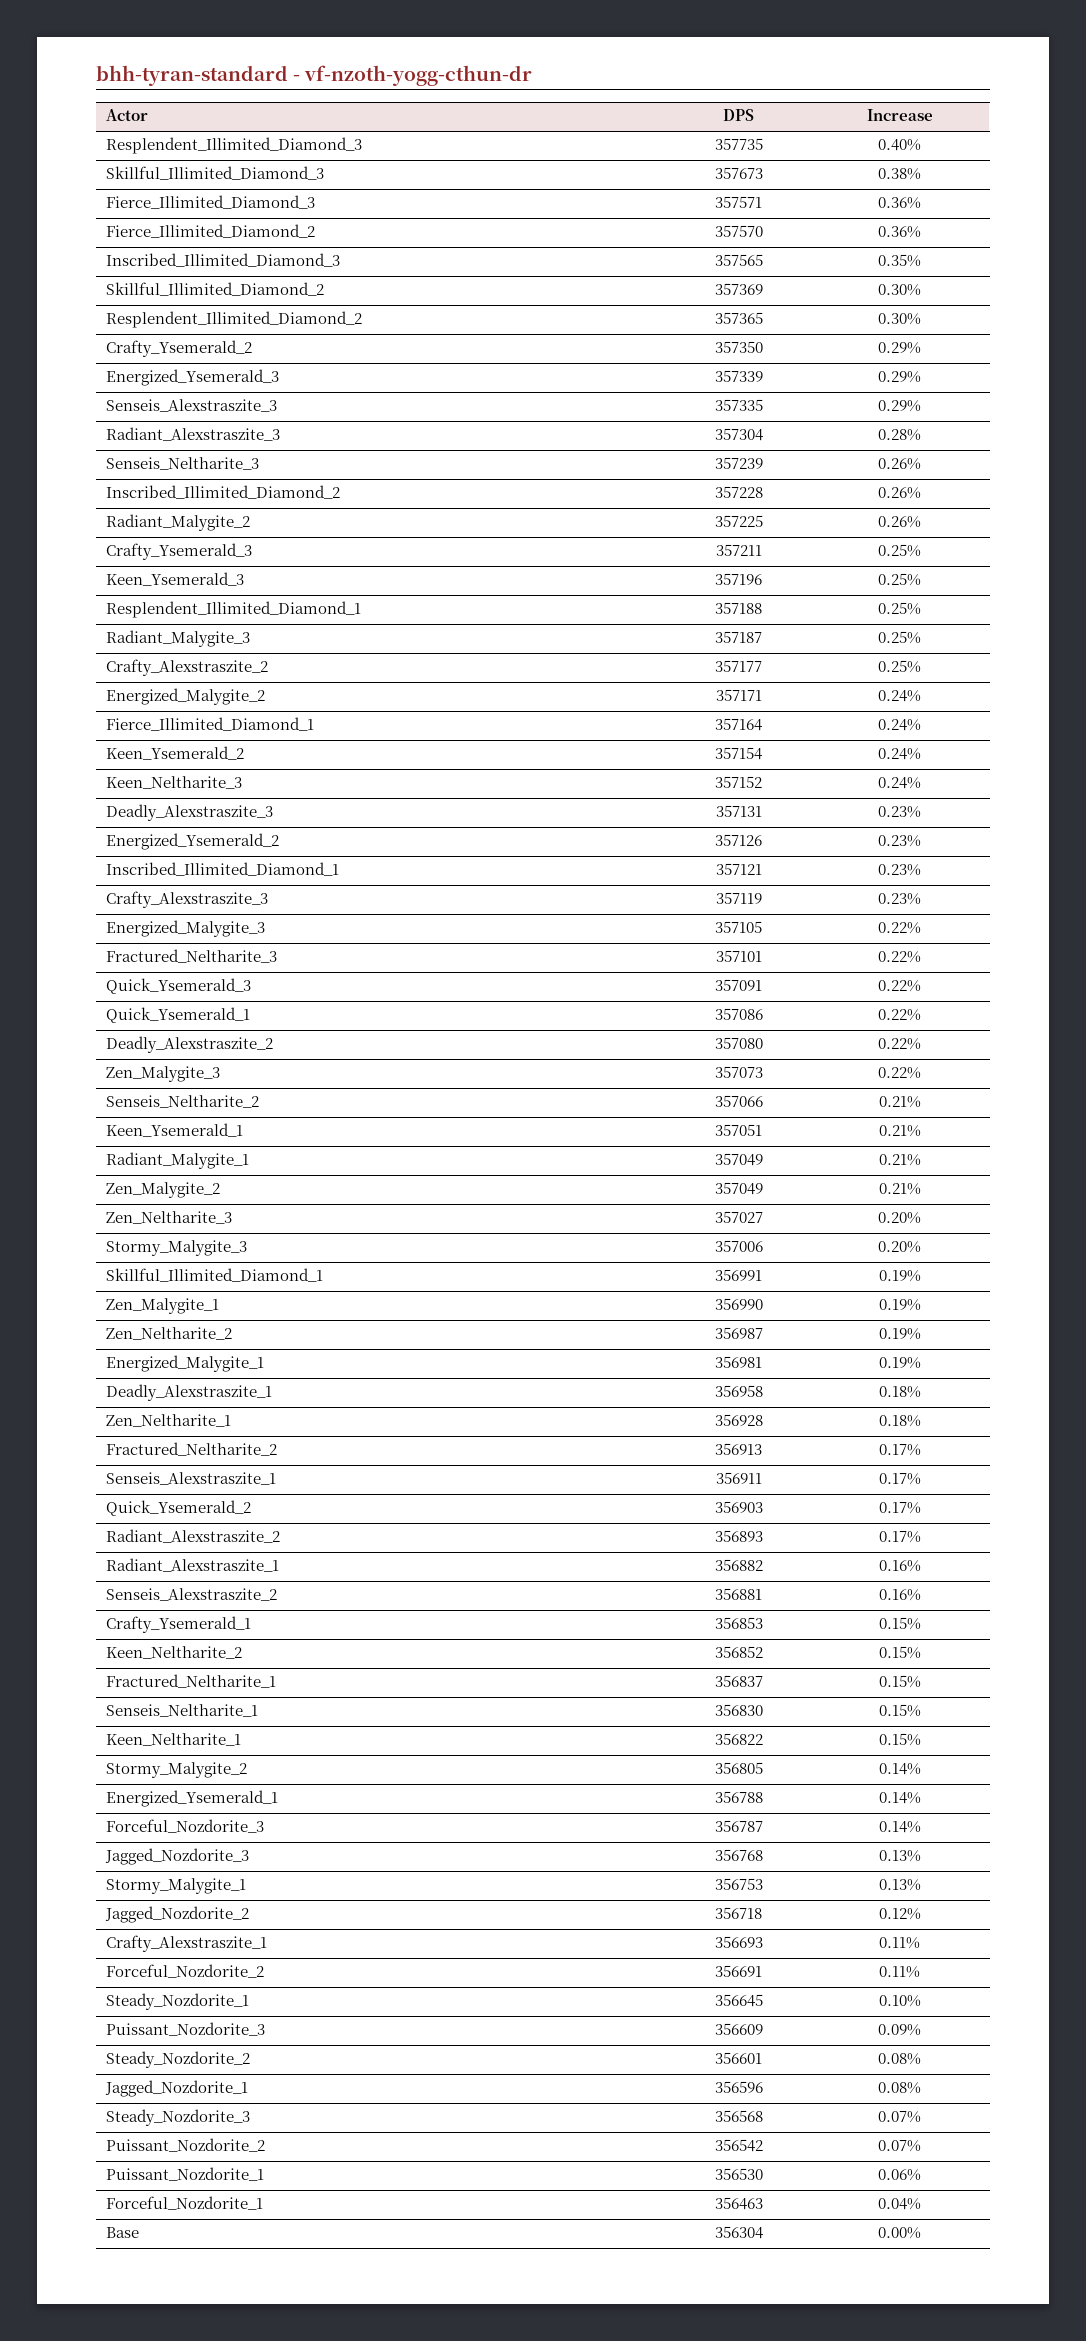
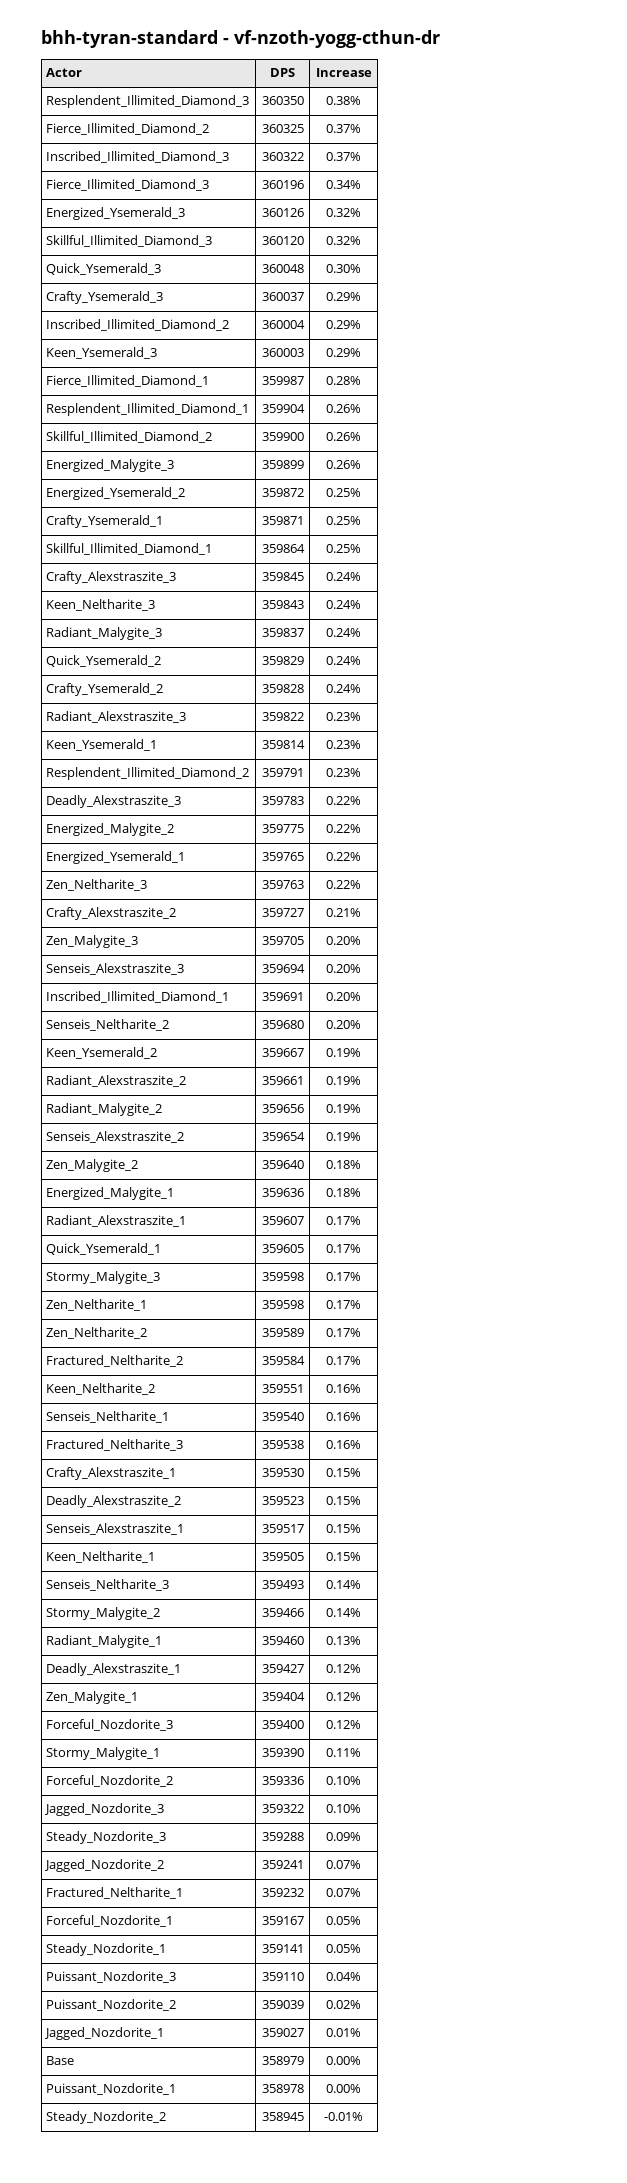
[714,138,763,150] [878,139,921,151] [105,166,324,180] [714,167,763,179] [878,168,921,180] [105,195,315,209] [715,196,762,208] [878,197,921,209] [105,224,315,238] [714,225,763,237] [878,226,921,238] [105,253,340,267] [714,254,763,266] [878,254,921,267] [105,282,324,296] [714,283,763,295] [878,284,921,296] [105,311,362,328] [714,312,763,324] [878,313,921,325] [105,340,252,357] [714,341,763,353] [878,342,921,354] [105,369,279,386] [714,370,763,382] [878,371,921,383] [105,399,277,412] [714,399,763,411] [878,400,921,412] [105,427,280,441] [714,428,763,441] [878,429,921,441] [105,457,259,470] [714,457,763,469] [878,458,921,470] [105,485,340,499] [714,486,763,498] [878,487,921,499] [105,514,250,531] [714,515,763,527] [878,516,921,528] [105,543,252,560] [715,544,762,556] [878,544,921,557] [105,572,244,586] [715,573,762,585] [878,573,921,586] [105,601,361,618] [715,602,762,614] [878,602,921,615] [105,630,250,647] [715,631,762,643] [878,631,921,644] [105,659,268,676] [715,660,762,672] [878,660,921,673] [105,688,265,705] [715,689,762,701] [878,690,921,702] [105,717,314,731] [715,718,762,731] [878,719,921,731] [105,746,244,760] [715,747,762,760] 357735 | 0.40% // Skillful_Illimited_Diamond_3 | 357673 | 0.38% // Fierce_Illimited_Diamond_3 | 357571 | 0.36% // Fierce_Illimited_Diamond_2 | 357570 | 0.36% // Inscribed_Illimited_Diamond_3 | 357565 | 0.35% // Skillful_Illimited_Diamond_2 | 357369 | 0.30% // Resplendent_Illimited_Diamond_2 | 357365 | 0.30% // Crafty_Ysemerald_2 | 357350 | 0.29% // Energized_Ysemerald_3 | 357339 | 0.29% // Senseis_Alexstraszite_3 | 357335 | 0.29% // Radiant_Alexstraszite_3 | 357304 | 0.28% // Senseis_Neltharite_3 | 357239 | 0.26% // Inscribed_Illimited_Diamond_2 | 357228 | 0.26% // Radiant_Malygite_2 | 357225 | 0.26% // Crafty_Ysemerald_3 | 357211 | 0.25% // Keen_Ysemerald_3 | 357196 | 0.25% // Resplendent_Illimited_Diamond_1 | 357188 | 0.25% // Radiant_Malygite_3 | 357187 | 0.25% // Crafty_Alexstraszite_2 | 357177 | 0.25% // Energized_Malygite_2 | 357171 | 0.24% // Fierce_Illimited_Diamond_1 | 357164 | 0.24% // Keen_Ysemerald_2 | 357154 -> [261,96,304,105] [326,96,361,105] [46,123,210,135] [261,124,304,133] [326,124,361,133] [46,151,230,163] [261,152,304,161] [326,152,361,161] [46,179,210,191] [261,180,304,189] [326,180,361,189] [46,207,186,220] [261,208,304,217] [326,208,361,217] [46,235,213,247] [261,236,304,245] [326,236,361,245] [46,263,162,275] [261,264,304,273] [326,264,361,273] [46,291,164,304] [261,292,304,301] [326,292,361,301] [46,319,230,331] [261,320,305,329] [326,320,361,329] [46,347,158,359] [261,348,304,357] [326,348,361,357] [46,375,210,387] [261,376,304,385] [326,376,361,385] [46,403,250,416] [261,404,305,413] [326,404,361,413] [46,431,213,443] [261,432,304,441] [326,432,361,441] [46,459,175,472] [261,460,304,469] [326,460,361,469] [46,487,186,500] [261,488,304,497] [326,488,361,497] [46,515,164,528] [261,516,304,525] [326,516,361,525] [46,543,213,555] [261,544,305,553] [326,544,361,553] [46,571,177,584] [261,572,304,581] 360350 | 0.38% // Fierce_Illimited_Diamond_2 | 360325 | 0.37% // Inscribed_Illimited_Diamond_3 | 360322 | 0.37% // Fierce_Illimited_Diamond_3 | 360196 | 0.34% // Energized_Ysemerald_3 | 360126 | 0.32% // Skillful_Illimited_Diamond_3 | 360120 | 0.32% // Quick_Ysemerald_3 | 360048 | 0.30% // Crafty_Ysemerald_3 | 360037 | 0.29% // Inscribed_Illimited_Diamond_2 | 360004 | 0.29% // Keen_Ysemerald_3 | 360003 | 0.29% // Fierce_Illimited_Diamond_1 | 359987 | 0.28% // Resplendent_Illimited_Diamond_1 | 359904 | 0.26% // Skillful_Illimited_Diamond_2 | 359900 | 0.26% // Energized_Malygite_3 | 359899 | 0.26% // Energized_Ysemerald_2 | 359872 | 0.25% // Crafty_Ysemerald_1 | 359871 | 0.25% // Skillful_Illimited_Diamond_1 | 359864 | 0.25% // Crafty_Alexstraszite_3 | 359845
[715,776,762,788] [878,777,921,789] [105,804,273,821] [715,805,762,817] [878,806,921,818] [105,833,279,850] [715,834,762,846] [878,835,921,847] [105,862,339,876] [715,863,762,875] [878,864,921,876] [105,891,268,908] [715,892,762,904] [878,893,921,905] [105,920,265,937] [715,921,762,933] [878,922,921,934] [105,949,277,963] [715,950,762,962] [878,951,921,963] [105,978,251,994] [715,979,762,991] [878,980,921,992] [105,1007,250,1023] [714,1008,763,1020] [878,1009,921,1021] [105,1036,273,1053] [714,1037,763,1049] [878,1038,921,1050] [105,1066,220,1082] [714,1066,763,1078] [878,1067,921,1079] [105,1095,259,1108] [714,1095,763,1107] [878,1096,921,1108] [105,1123,243,1137] [715,1124,762,1136] [878,1125,921,1137] [105,1152,249,1169] [714,1153,763,1166] [878,1154,921,1166] [105,1182,220,1198] [714,1182,763,1195] [878,1183,921,1195] [105,1211,232,1224] [714,1211,763,1223] [878,1212,921,1224] [105,1240,247,1256] [714,1240,763,1252] [878,1241,921,1253] [105,1268,323,1282] [715,1269,762,1281] [878,1270,921,1282] [105,1298,219,1314] [714,1298,763,1310] [878,1299,921,1311] [105,1327,232,1340] [714,1327,763,1339] [878,1328,921,1340] [105,1355,264,1372] [715,1356,762,1368] [878,1357,921,1369] [105,1384,272,1401] [714,1385,763,1397] [878,1386,921,1398] [105,1414,231,1427] [714,1414,763,1426] [878,1415,921,1427] 357152 | 0.24% // Deadly_Alexstraszite_3 | 357131 | 0.23% // Energized_Ysemerald_2 | 357126 | 0.23% // Inscribed_Illimited_Diamond_1 | 357121 | 0.23% // Crafty_Alexstraszite_3 | 357119 | 0.23% // Energized_Malygite_3 | 357105 | 0.22% // Fractured_Neltharite_3 | 357101 | 0.22% // Quick_Ysemerald_3 | 357091 | 0.22% // Quick_Ysemerald_1 | 357086 | 0.22% // Deadly_Alexstraszite_2 | 357080 | 0.22% // Zen_Malygite_3 | 357073 | 0.22% // Senseis_Neltharite_2 | 357066 | 0.21% // Keen_Ysemerald_1 | 357051 | 0.21% // Radiant_Malygite_1 | 357049 | 0.21% // Zen_Malygite_2 | 357049 | 0.21% // Zen_Neltharite_3 | 357027 | 0.20% // Stormy_Malygite_3 | 357006 | 0.20% // Skillful_Illimited_Diamond_1 | 356991 | 0.19% // Zen_Malygite_1 | 356990 | 0.19% // Zen_Neltharite_2 | 356987 | 0.19% // Energized_Malygite_1 | 356981 | 0.19% // Deadly_Alexstraszite_1 | 356958 | 0.18% // Zen_Neltharite_1 | 356928 | 0.18% -> [261,600,304,609] [326,600,361,609] [46,627,163,640] [261,628,304,637] [326,628,361,637] [46,655,162,667] [261,656,304,665] [326,656,361,665] [46,683,164,696] [261,684,304,693] [326,684,361,693] [46,711,187,723] [261,712,304,721] [326,712,361,721] [46,739,158,751] [261,740,305,749] [326,740,361,749] [46,767,250,780] [261,768,304,777] [326,768,361,777] [46,795,182,808] [261,796,304,805] [326,796,361,805] [46,823,175,836] [261,824,304,833] [326,824,361,833] [46,851,186,864] [261,852,304,861] [326,852,361,861] [46,879,148,891] [261,880,304,889] [326,880,361,889] [46,907,177,920] [261,908,304,917] [326,908,361,917] [46,935,139,948] [261,936,304,945] [326,936,361,945] [46,963,185,975] [261,964,305,973] [326,964,361,973] [46,991,230,1003] [261,992,304,1001] [326,992,361,1001] [46,1019,170,1031] [261,1020,304,1029] [326,1020,361,1029] [46,1047,158,1059] [261,1048,304,1057] [326,1048,361,1057] [46,1075,187,1087] [261,1076,304,1085] [326,1076,361,1085] [46,1103,163,1116] [261,1104,304,1113] [326,1104,361,1113] [46,1131,185,1143] [261,1132,305,1141] [326,1132,361,1141] [46,1159,139,1172] [261,1160,304,1169] [326,1160,361,1169] [46,1187,175,1200] [261,1188,304,1197] [326,1188,361,1197] [46,1215,187,1227] [261,1216,304,1225] [326,1216,361,1225] [46,1243,162,1255] [261,1244,304,1253] [326,1244,361,1253] [46,1271,161,1284] [261,1272,304,1281] [326,1272,361,1281] [46,1299,148,1311] [261,1300,304,1309] [326,1300,361,1309] [46,1327,148,1339] [261,1328,304,1337] [326,1328,361,1337] 359843 | 0.24% // Radiant_Malygite_3 | 359837 | 0.24% // Quick_Ysemerald_2 | 359829 | 0.24% // Crafty_Ysemerald_2 | 359828 | 0.24% // Radiant_Alexstraszite_3 | 359822 | 0.23% // Keen_Ysemerald_1 | 359814 | 0.23% // Resplendent_Illimited_Diamond_2 | 359791 | 0.23% // Deadly_Alexstraszite_3 | 359783 | 0.22% // Energized_Malygite_2 | 359775 | 0.22% // Energized_Ysemerald_1 | 359765 | 0.22% // Zen_Neltharite_3 | 359763 | 0.22% // Crafty_Alexstraszite_2 | 359727 | 0.21% // Zen_Malygite_3 | 359705 | 0.20% // Senseis_Alexstraszite_3 | 359694 | 0.20% // Inscribed_Illimited_Diamond_1 | 359691 | 0.20% // Senseis_Neltharite_2 | 359680 | 0.20% // Keen_Ysemerald_2 | 359667 | 0.19% // Radiant_Alexstraszite_2 | 359661 | 0.19% // Radiant_Malygite_2 | 359656 | 0.19% // Senseis_Alexstraszite_2 | 359654 | 0.19% // Zen_Malygite_2 | 359640 | 0.18% // Energized_Malygite_1 | 359636 | 0.18% // Radiant_Alexstraszite_1 | 359607 | 0.17% // Quick_Ysemerald_1 | 359605 | 0.17% // Stormy_Malygite_3 | 359598 | 0.17% // Zen_Neltharite_1 | 359598 | 0.17% // Zen_Neltharite_2 | 359589 | 0.17%
[715,1443,762,1455] [878,1444,921,1456] [105,1472,276,1485] [715,1472,762,1484] [878,1473,921,1485] [105,1500,251,1516] [714,1501,763,1513] [878,1502,921,1514] [105,1529,280,1543] [714,1530,763,1542] [878,1531,921,1543] [105,1558,279,1572] [714,1559,763,1571] [878,1560,921,1572] [105,1588,277,1601] [715,1588,762,1600] [878,1589,921,1601] [105,1616,251,1633] [714,1617,763,1629] [878,1617,921,1630] [105,1646,242,1659] [714,1646,763,1658] [878,1646,921,1659] [105,1674,276,1688] [714,1675,763,1687] [878,1675,921,1688] [105,1704,258,1717] [714,1704,763,1716] 356913 | 0.17% // Senseis_Alexstraszite_1 | 356911 | 0.17% // Quick_Ysemerald_2 | 356903 | 0.17% // Radiant_Alexstraszite_2 | 356893 | 0.17% // Radiant_Alexstraszite_1 | 356882 | 0.16% // Senseis_Alexstraszite_2 | 356881 | 0.16% // Crafty_Ysemerald_1 | 356853 | 0.15% // Keen_Neltharite_2 | 356852 | 0.15% // Fractured_Neltharite_1 | 356837 | 0.15% // Senseis_Neltharite_1 | 356830 -> [261,1356,305,1365] [326,1356,361,1365] [46,1383,156,1395] [261,1384,304,1393] [326,1384,361,1393] [46,1411,170,1423] [261,1412,304,1421] [326,1412,361,1421] [46,1439,184,1451] [261,1440,304,1449] [326,1440,361,1449] [46,1467,177,1480] [261,1468,304,1477] [326,1468,361,1477] [46,1495,182,1508] [261,1496,304,1505] [326,1496,361,1505] [46,1523,185,1535] [261,1524,304,1533] 359584 | 0.17% // Keen_Neltharite_2 | 359551 | 0.16% // Senseis_Neltharite_1 | 359540 | 0.16% // Fractured_Neltharite_3 | 359538 | 0.16% // Crafty_Alexstraszite_1 | 359530 | 0.15% // Deadly_Alexstraszite_2 | 359523 | 0.15% // Senseis_Alexstraszite_1 | 359517
[714,1733,763,1745] [878,1733,921,1746] [105,1762,247,1778] [714,1762,763,1774] [878,1763,921,1775] [105,1790,278,1807] [714,1791,763,1803] [878,1792,921,1804] [105,1819,264,1833] [714,1820,763,1832] [878,1821,921,1833] [104,1848,249,1865] [714,1849,763,1861] [878,1850,921,1862] [105,1878,246,1894] [714,1878,763,1890] [878,1879,921,1891] [104,1906,249,1923] [715,1907,762,1919] [878,1908,921,1920] [105,1935,267,1952] [714,1936,763,1948] [879,1937,920,1949] [105,1964,264,1978] [715,1965,762,1977] [879,1966,920,1978] 356822 | 0.15% // Stormy_Malygite_2 | 356805 | 0.14% // Energized_Ysemerald_1 | 356788 | 0.14% // Forceful_Nozdorite_3 | 356787 | 0.14% // Jagged_Nozdorite_3 | 356768 | 0.13% // Stormy_Malygite_1 | 356753 | 0.13% // Jagged_Nozdorite_2 | 356718 | 0.12% // Crafty_Alexstraszite_1 | 356693 | 0.11% // Forceful_Nozdorite_2 | 356691 | 0.11% -> [261,1552,304,1561] [326,1552,361,1561] [46,1579,170,1591] [261,1580,304,1589] [326,1580,361,1589] [46,1607,161,1620] [261,1608,304,1617] [326,1608,361,1617] [46,1635,163,1648] [261,1636,304,1645] [326,1636,361,1645] [46,1663,182,1676] [261,1664,304,1673] [326,1664,361,1673] [46,1691,139,1704] [261,1692,305,1701] [326,1692,361,1701] [46,1719,174,1731] [261,1720,304,1729] [326,1720,361,1729] [46,1747,161,1760] [261,1748,304,1757] [326,1748,361,1757] [46,1775,174,1787] [261,1776,304,1785] [326,1776,361,1785] [44,1803,165,1816] [261,1804,304,1813] [326,1804,361,1813] [46,1831,167,1844] [261,1832,304,1841] [326,1832,361,1841] [44,1859,165,1872] [261,1860,304,1869] [326,1860,361,1869] [46,1887,184,1899] [261,1888,304,1897] [326,1888,361,1897] [46,1915,174,1927] [261,1916,304,1925] [326,1916,361,1925] 359505 | 0.15% // Senseis_Neltharite_3 | 359493 | 0.14% // Stormy_Malygite_2 | 359466 | 0.14% // Radiant_Malygite_1 | 359460 | 0.13% // Deadly_Alexstraszite_1 | 359427 | 0.12% // Zen_Malygite_1 | 359404 | 0.12% // Forceful_Nozdorite_3 | 359400 | 0.12% // Stormy_Malygite_1 | 359390 | 0.11% // Forceful_Nozdorite_2 | 359336 | 0.10% // Jagged_Nozdorite_3 | 359322 | 0.10% // Steady_Nozdorite_3 | 359288 | 0.09% // Jagged_Nozdorite_2 | 359241 | 0.07% // Fractured_Neltharite_1 | 359232 | 0.07% // Forceful_Nozdorite_1 | 359167 | 0.05%
[714,1994,763,2007] [878,1995,921,2007] 356645 | 0.10% -> [261,1944,304,1953] [326,1944,361,1953] 359141 | 0.05%
[714,2023,763,2035] [878,2024,921,2036] [105,2051,250,2068] [715,2052,762,2064] [878,2053,921,2065] [104,2080,248,2097] [714,2081,763,2093] [878,2082,921,2094] [105,2109,250,2126] [714,2110,763,2122] [878,2111,921,2123] [105,2138,265,2152] [714,2139,763,2152] [878,2140,921,2152] [105,2167,264,2181] [714,2168,763,2180] [878,2169,921,2181] [105,2196,263,2210] [714,2197,763,2210] [878,2198,921,2210] [105,2227,139,2238] [714,2226,763,2239] [878,2227,921,2239] 356609 | 0.09% // Steady_Nozdorite_2 | 356601 | 0.08% // Jagged_Nozdorite_1 | 356596 | 0.08% // Steady_Nozdorite_3 | 356568 | 0.07% // Puissant_Nozdorite_2 | 356542 | 0.07% // Puissant_Nozdorite_1 | 356530 | 0.06% // Forceful_Nozdorite_1 | 356463 | 0.04% // Base | 356304 | 0.00% -> [261,1972,304,1981] [326,1972,361,1981] [46,1999,177,2011] [261,2000,304,2009] [326,2000,361,2009] [44,2027,165,2040] [261,2028,304,2037] [326,2028,361,2037] [46,2056,75,2065] [261,2056,304,2065] [326,2056,361,2065] [46,2083,177,2095] [261,2084,304,2093] [326,2084,361,2093] [46,2111,167,2124] [261,2112,304,2121] [324,2112,363,2121] 359110 | 0.04% // Puissant_Nozdorite_2 | 359039 | 0.02% // Jagged_Nozdorite_1 | 359027 | 0.01% // Base | 358979 | 0.00% // Puissant_Nozdorite_1 | 358978 | 0.00% // Steady_Nozdorite_2 | 358945 | -0.01%

